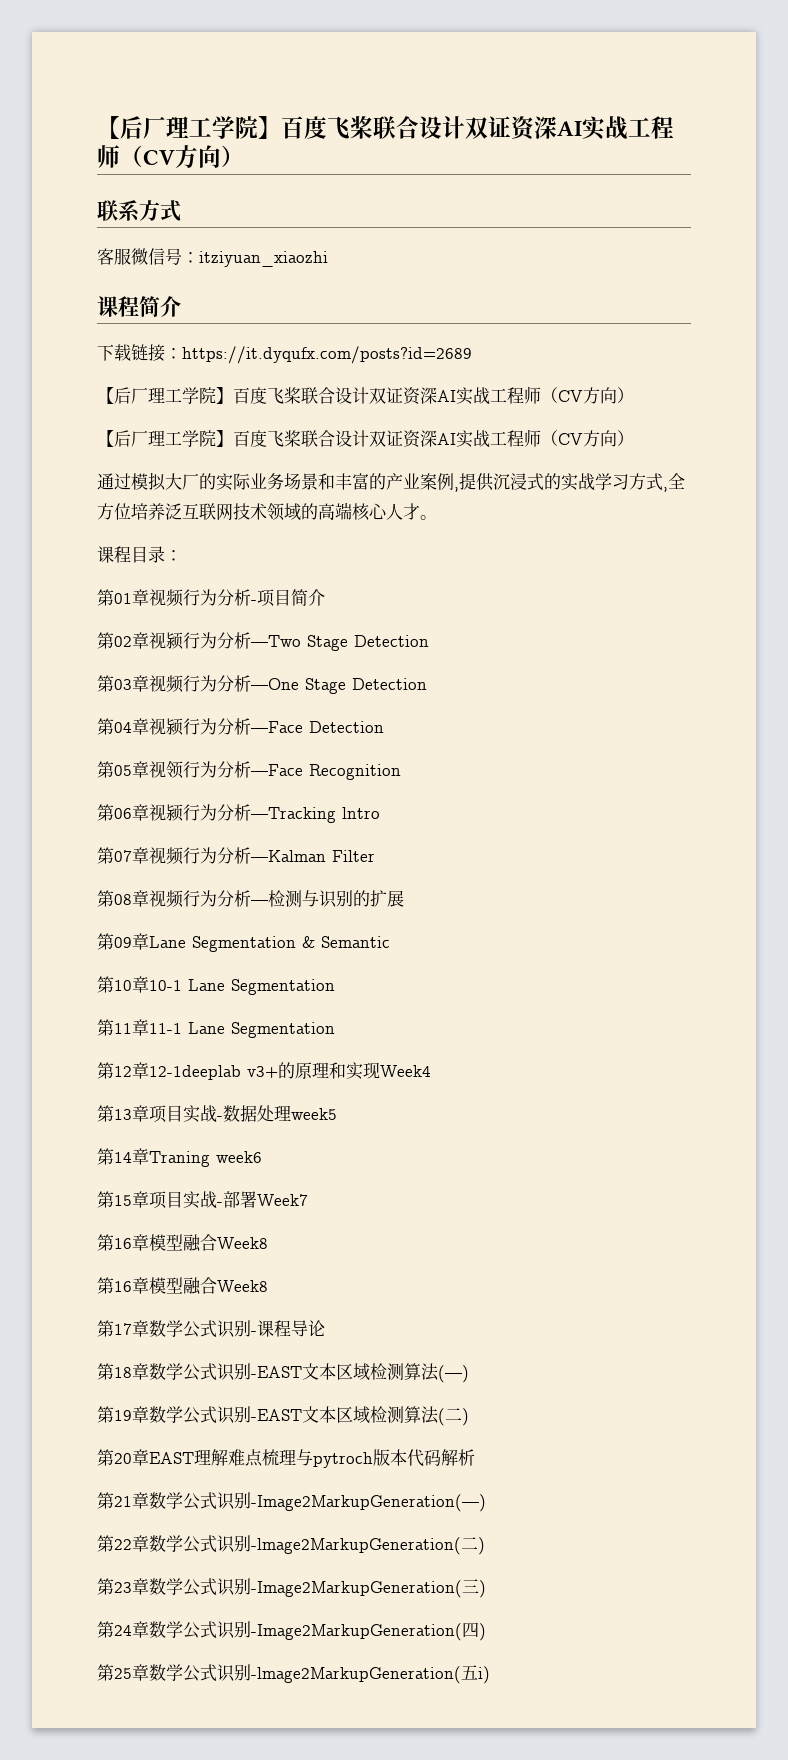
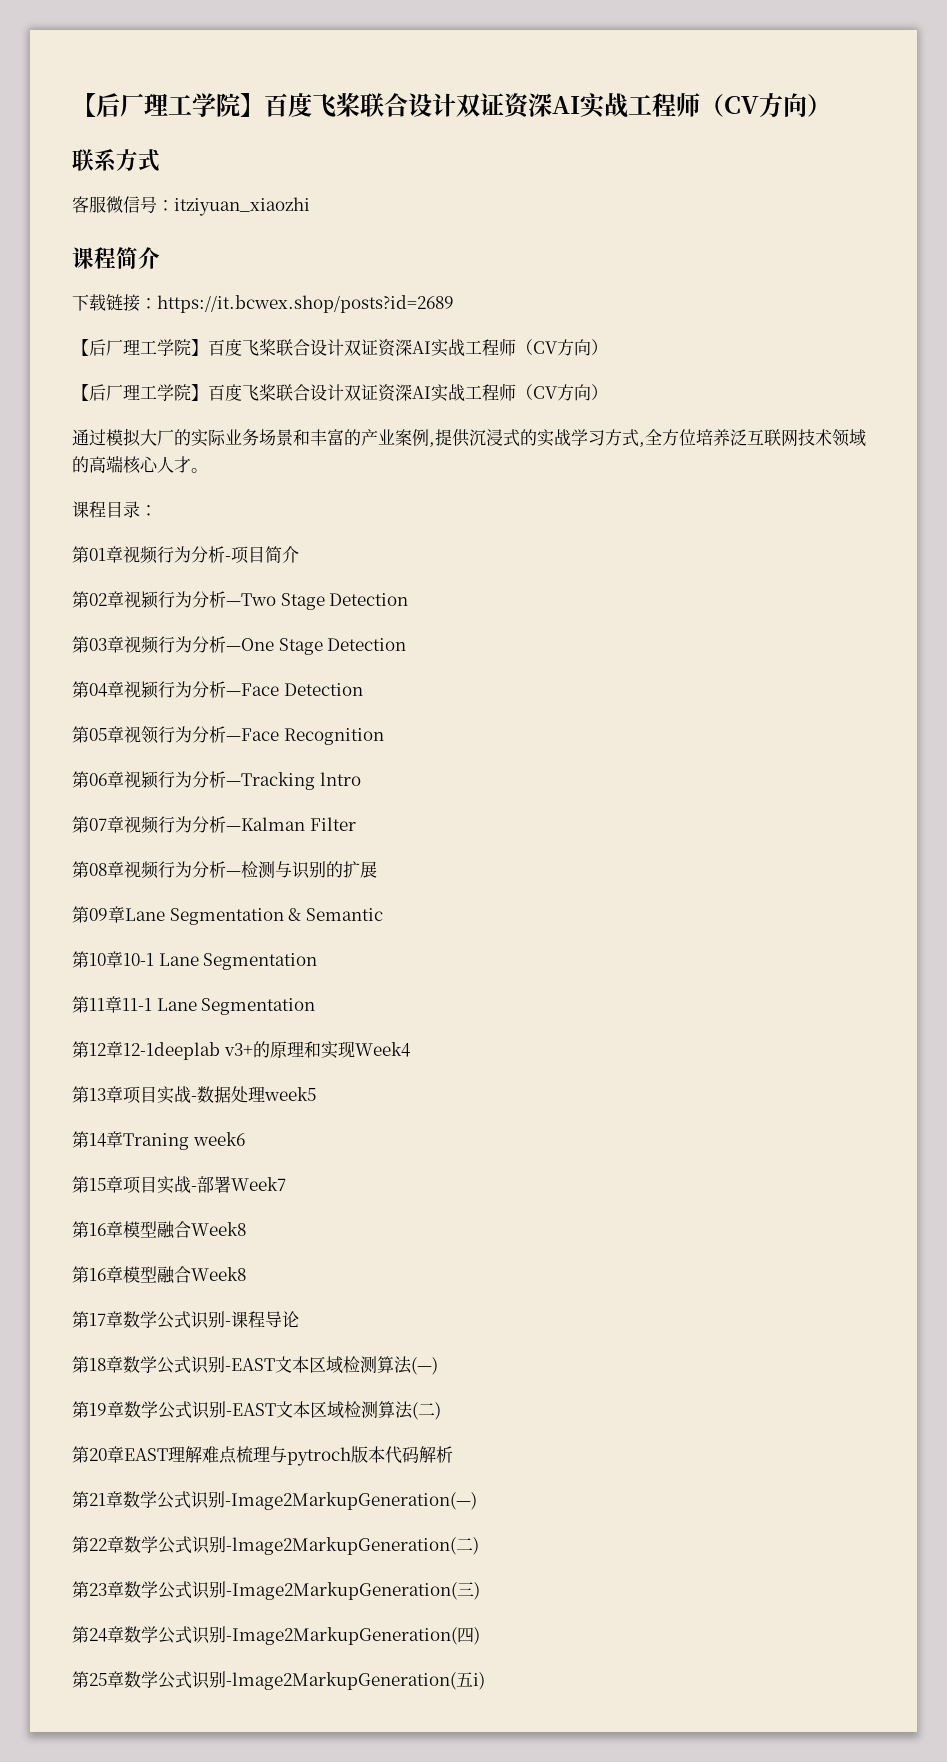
[182,346,472,364] https://it.dyqufx.com/posts?id=2689 -> [157,295,454,313] https://it.bcwex.shop/posts?id=2689

